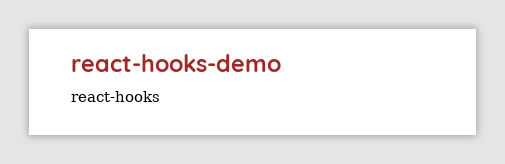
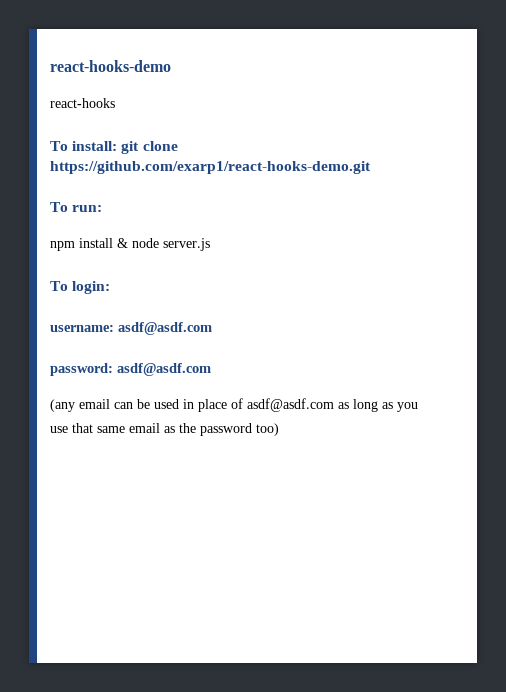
(160, 96) none -> [50,141,178,154] [50,161,371,174] [50,202,103,212] [50,238,210,251] [50,281,111,294] [50,322,212,335] [50,363,211,376] [50,398,418,412] [50,423,279,436] // To install: git clone https://github.com/exarp1/react-hooks-demo.git // To run: // npm install & node server.js // To login: // username: asdf@asdf.com // password: asdf@asdf.com // (any email can be used in place of asdf@asdf.com as long as you use that same email as the password too)

